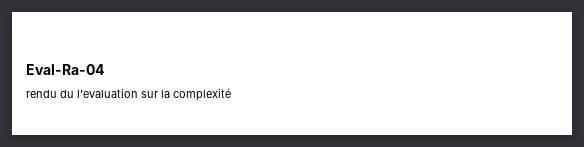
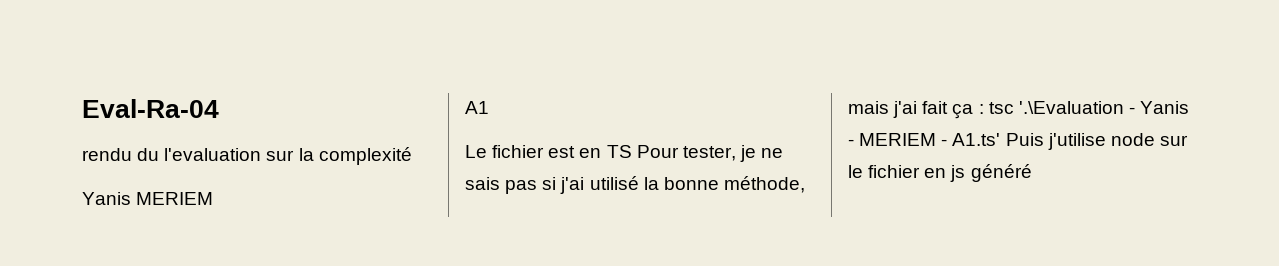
(231, 94) none -> [82,192,214,205] [465,101,489,114] [465,145,784,162] [465,176,805,194] [848,101,1190,119] [848,133,1188,150] [848,164,1032,182] // Yanis MERIEM // A1 // Le fichier est en TS Pour tester, je ne sais pas si j'ai utilisé la bonne méthode, mais j'ai fait ça : tsc '.\Evaluation - Yanis - MERIEM - A1.ts' Puis j'utilise node sur le fichier en js généré

